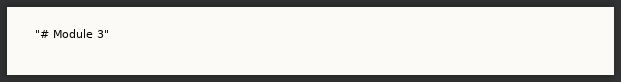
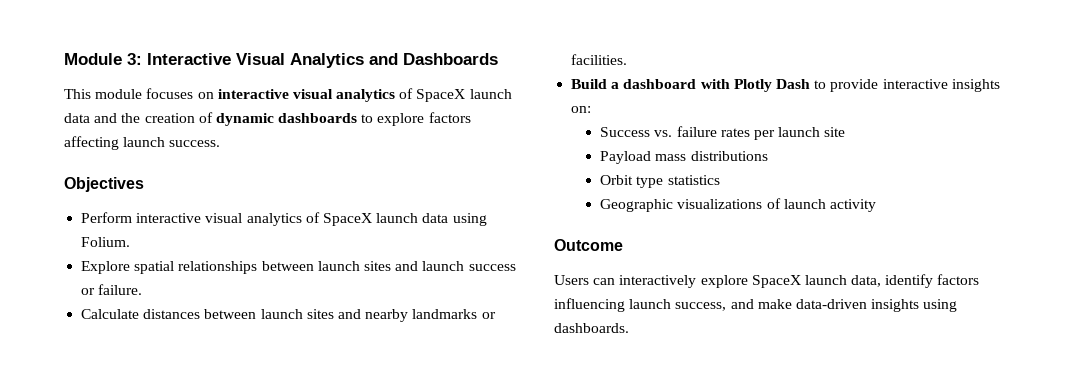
[35,29,109,38] "# Module 3" -> [64,53,498,68] [64,88,512,102] [64,112,471,126] [64,136,221,150] [64,177,144,192] [81,212,487,226] [81,237,131,247] [81,261,516,274] [81,284,143,295] [81,309,496,322] [571,54,628,65] [571,79,1000,92] [571,106,592,113] [600,126,846,140] [600,151,768,164] [600,175,720,188] [600,198,876,212] [554,239,623,251] [554,274,980,288] [554,298,958,312] [554,323,629,333] Module 3: Interactive Visual Analytics and Dashboards // This module focuses on interactive visual analytics of SpaceX launch data and the creation of dynamic dashboards to explore factors affecting launch success. // Objectives // Perform interactive visual analytics of SpaceX launch data using Folium. // Explore spatial relationships between launch sites and launch success or failure. // Calculate distances between launch sites and nearby landmarks or facilities. // Build a dashboard with Plotly Dash to provide interactive insights on: // Success vs. failure rates per launch site // Payload mass distributions // Orbit type statistics // Geographic visualizations of launch activity // Outcome // Users can interactively explore SpaceX launch data, identify factors influencing launch success, and make data-driven insights using dashboards.

